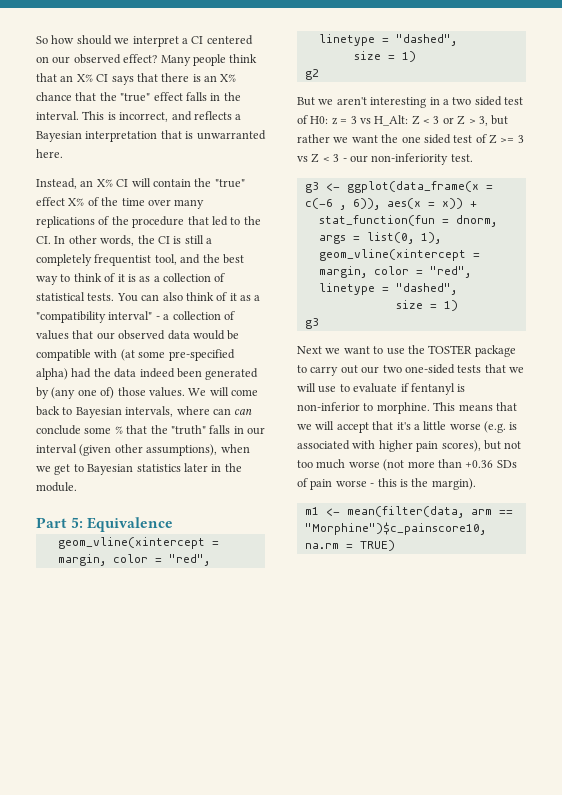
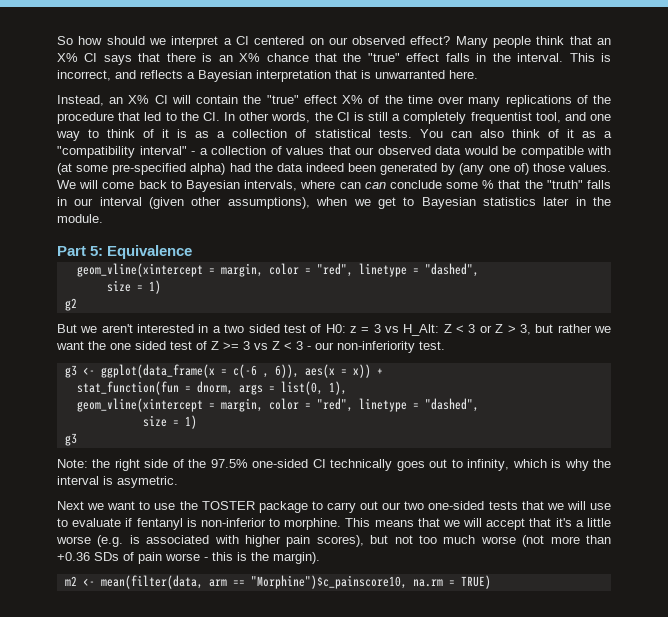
[202,254,244,264] the best -> [590,114,612,121] one
[370,97,427,108] interesting -> [137,324,195,333] interested
(319, 323) none -> [57,459,612,471] [57,476,178,488] // Note: the right side of the 97.5% one-sided CI technically goes out to infinity, which is why the interval is asymetric.
[304,507,319,515] m1 -> [64,576,77,586] m2

